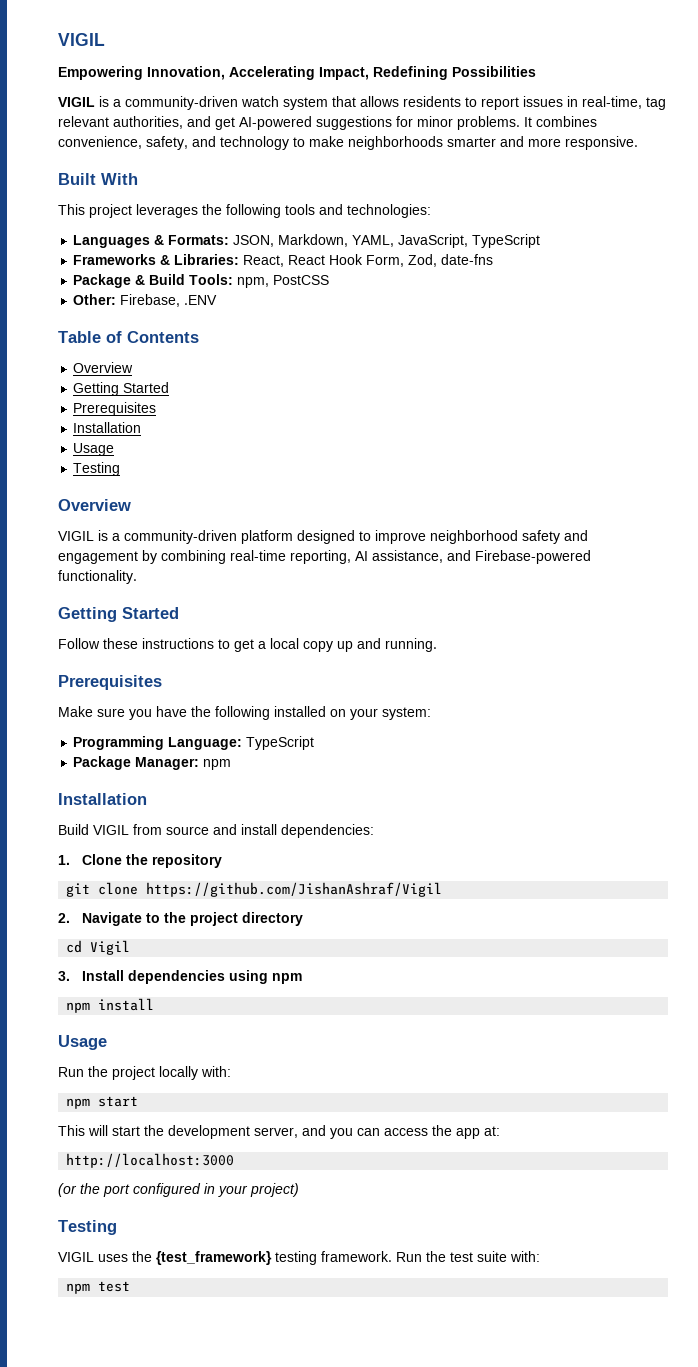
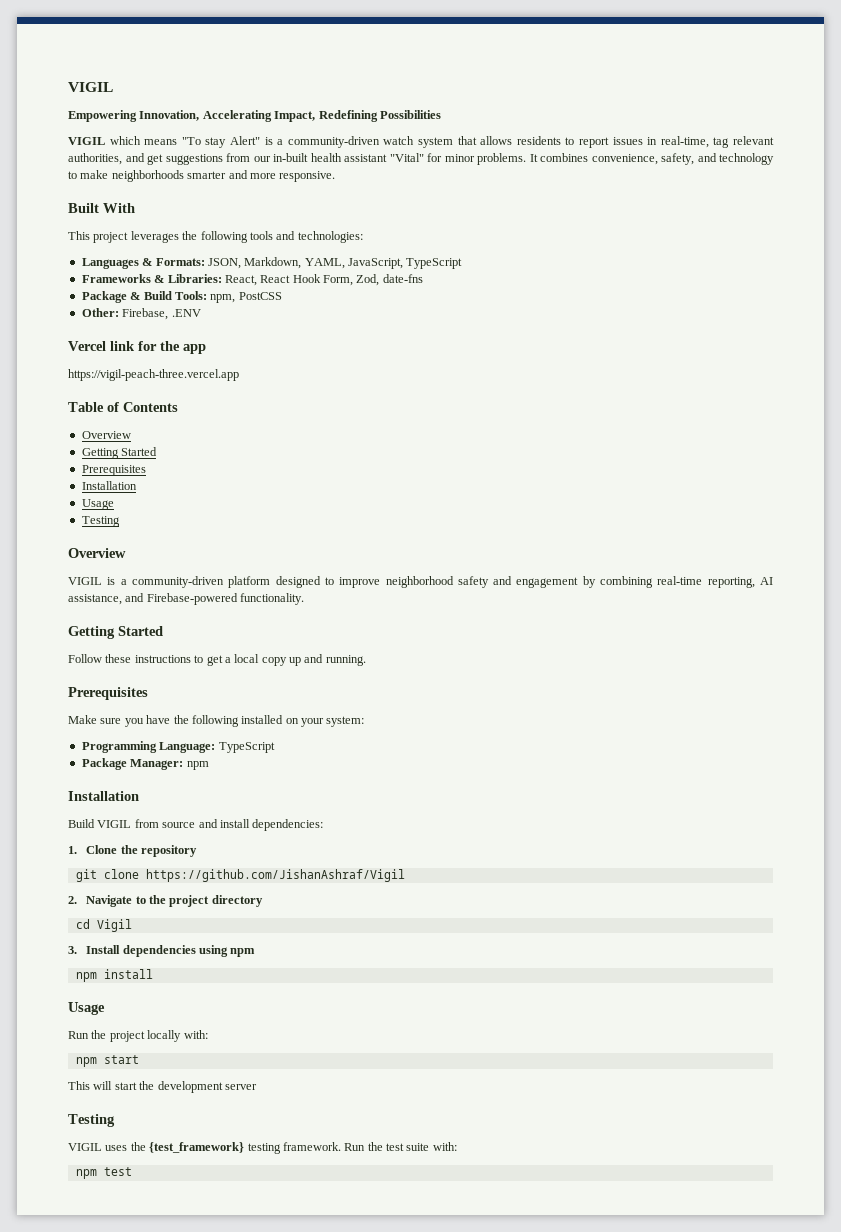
(95, 102) none -> [109,136,260,148] which means "To stay Alert"
[239,116,392,130] AI-powered suggestions -> [165,153,424,165] suggestions from our in-built health assistant "Vital"
(218, 300) none -> [68,341,206,354] [68,369,239,381] // Vercel link for the app // https://vigil-peach-three.vercel.app
[254,1125,500,1139] [66,1153,235,1168] [58,1183,299,1197] server, and you can access the app at: // http://localhost:3000 // (or the port configured in your project) -> [224,1084,257,1090] server

